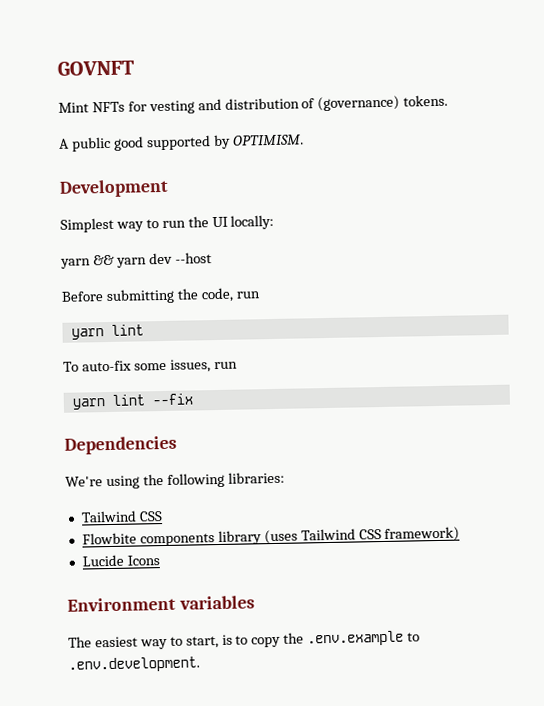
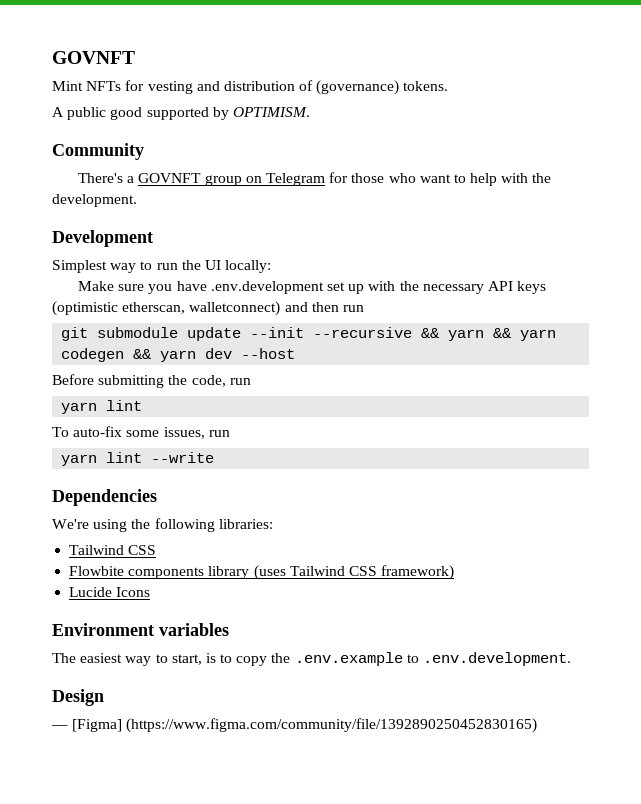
(304, 140) none -> [52,143,144,160] [78,172,552,186] [52,194,137,207] // Community // There's a GOVNFT group on Telegram for those who want to help with the development.
[60,258,91,269] yarn -> [78,281,547,294] [52,301,364,316] [61,327,557,341] [61,348,125,362] Make sure you have .env.development set up with the necessary API keys (optimistic etherscan, walletconnect) and then run // git submodule update --init --recursive && yarn && yarn codegen
[151,393,193,406] --fix -> [151,452,215,463] --write
(200, 664) none -> [52,689,104,706] [51,718,538,733] // Design // — [Figma] (https://www.figma.com/community/file/1392890250452830165)

